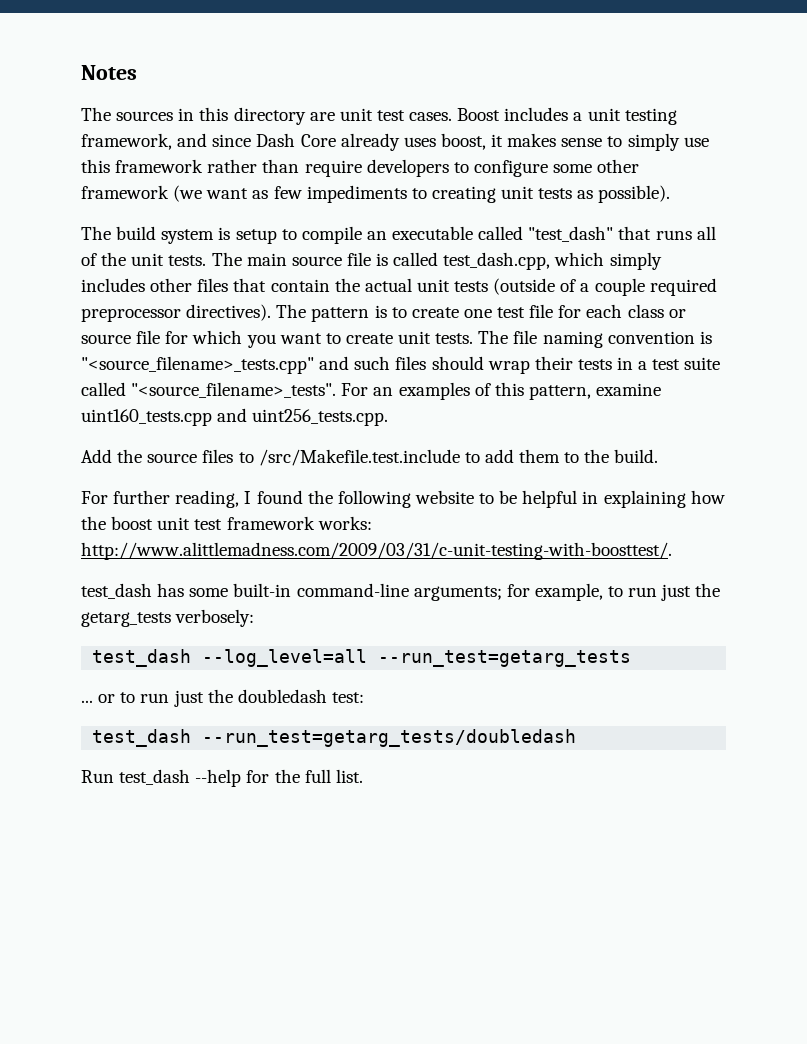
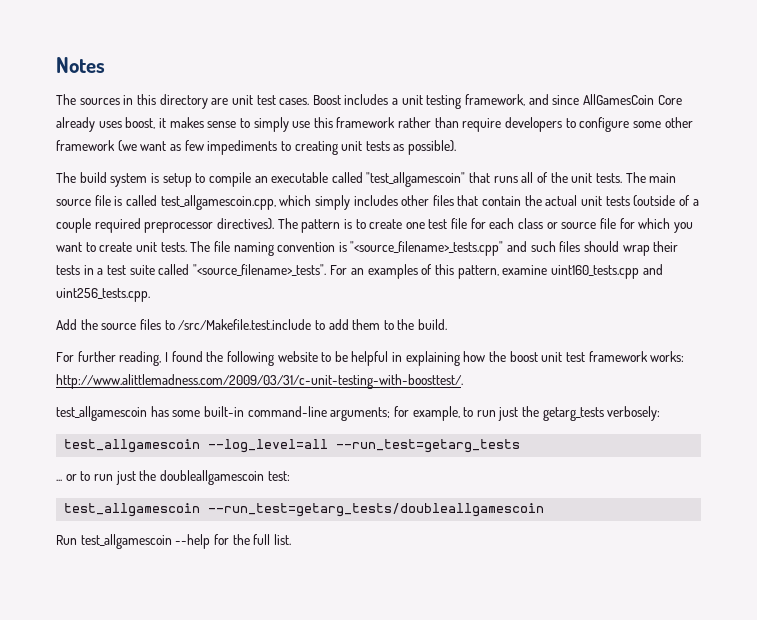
[256,133,296,147] Dash -> [582,94,654,105] AllGamesCoin
[528,226,614,242] "test_dash" -> [366,172,466,187] "test_allgamescoin"
[443,252,551,270] test_dash.cpp, -> [160,195,276,210] test_allgamescoin.cpp,
[81,583,152,599] test_dash -> [56,406,147,421] test_allgamescoin
[92,649,192,667] test_dash -> [64,439,201,453] test_allgamescoin
[237,689,327,703] doubledash -> [159,470,264,485] doubleallgamescoin
[92,729,577,747] test_dash --run_test=getarg_tests/doubledash -> [64,503,545,517] test_allgamescoin --run_test=getarg_tests/doubleallgamescoin
[119,769,191,785] test_dash -> [80,534,172,549] test_allgamescoin

